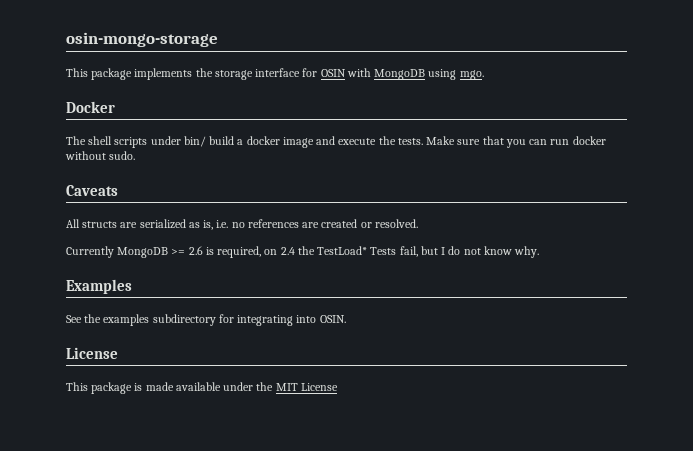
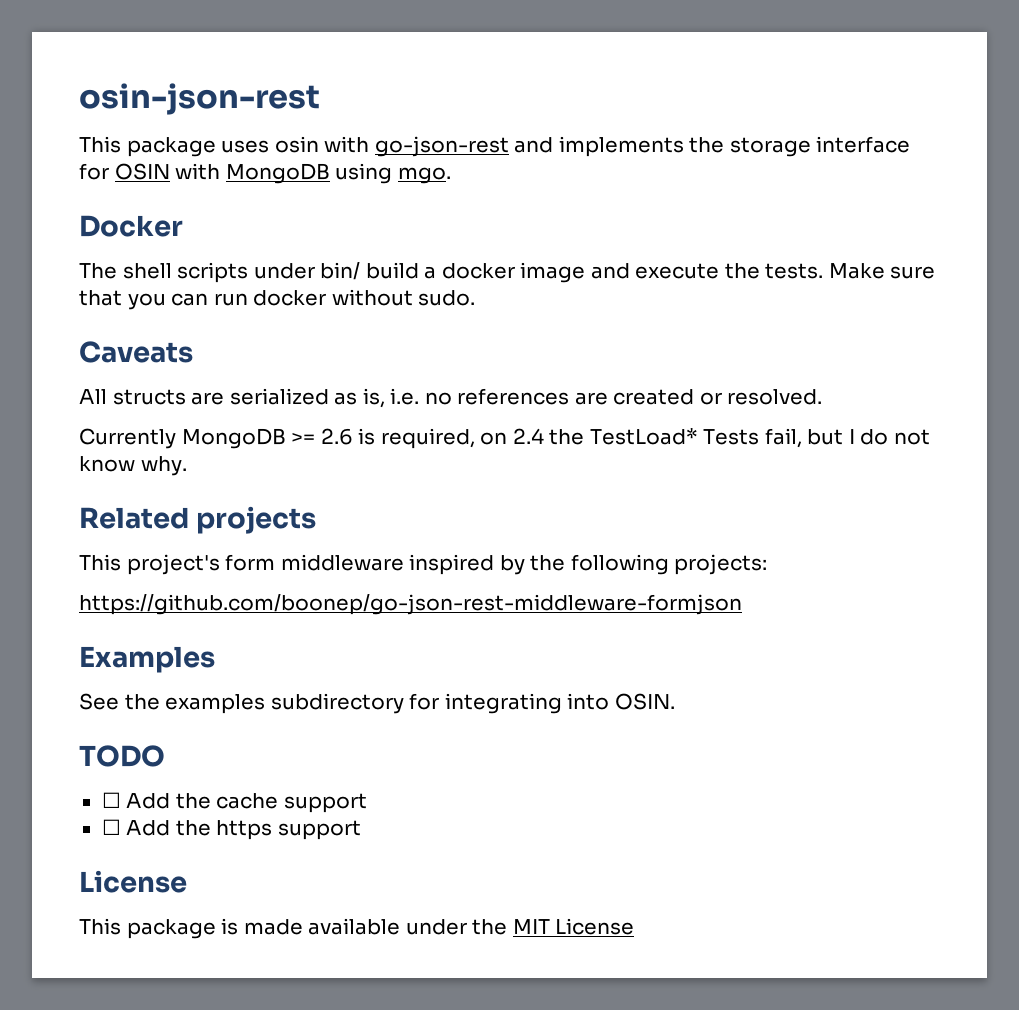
[66,32,218,47] [66,68,133,80] osin-mongo-storage // This package -> [79,83,320,115] [79,136,554,157] osin-json-rest // This package uses osin with go-json-rest and
(540, 252) none -> [79,506,317,534] [79,554,768,575] [79,594,742,615] // Related projects // This project's form middleware inspired by the following projects: // https://github.com/boonep/go-json-rest-middleware-formjson
(346, 319) none -> [79,745,165,767] [101,792,367,813] [101,819,361,840] // TODO // ☐ Add the cache support // ☐ Add the https support

